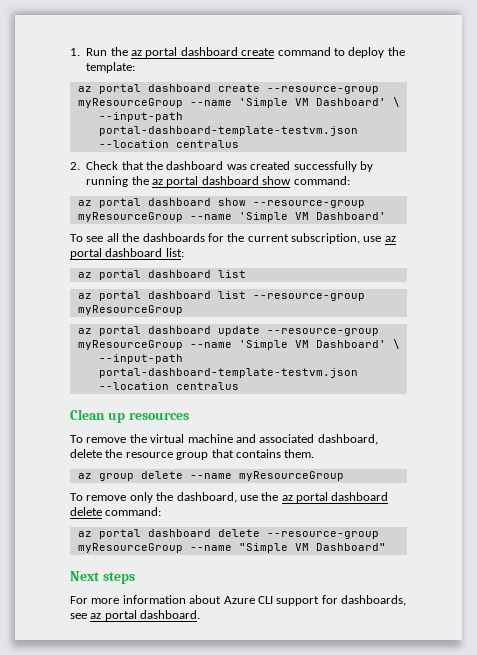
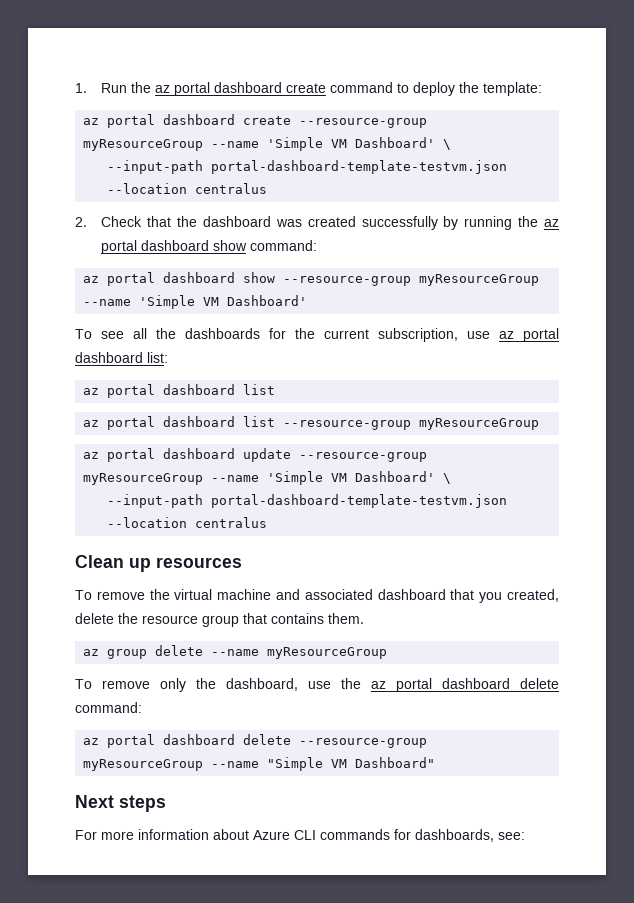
[317,434,378,445] dashboard, -> [377,589,559,603] dashboard that you created,
[276,596,320,606] support -> [320,829,390,840] commands
[70,610,201,621] see az portal dashboard. -> [498,832,525,840] see:

